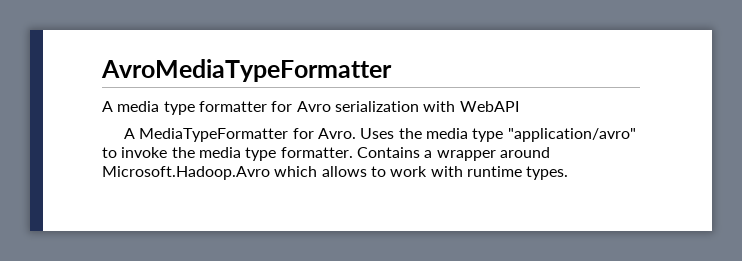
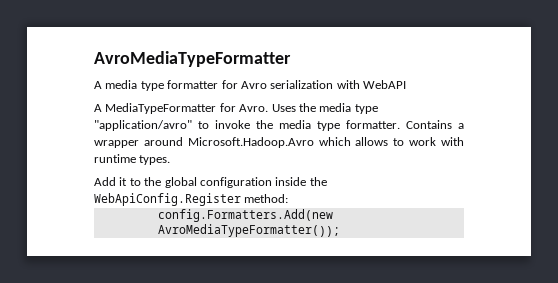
(569, 173) none -> [94,177,327,188] [94,193,289,206] [157,209,333,222] [157,224,340,237] // Add it to the global configuration inside the WebApiConfig.Register method: // config.Formatters.Add(new AvroMediaTypeFormatter());

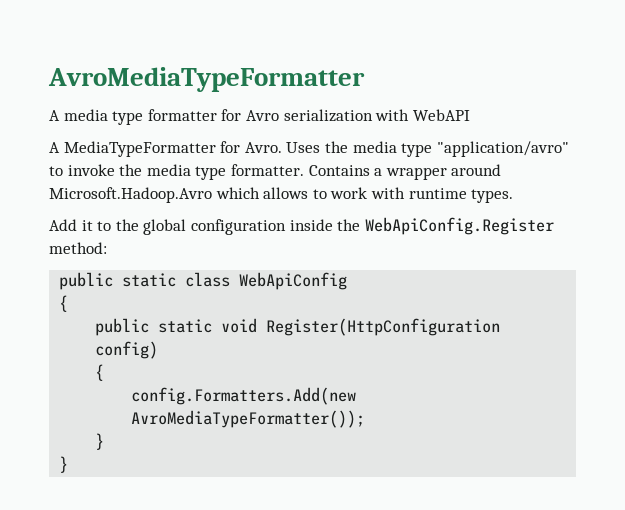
(289, 198) none -> [59,272,348,290] [59,295,69,312] [95,318,501,336] [95,341,159,359] [95,364,105,381] // public static class WebApiConfig // { // public static void Register(HttpConfiguration config) // {
(340, 230) none -> [95,433,105,450] [59,456,69,473] // } // }

